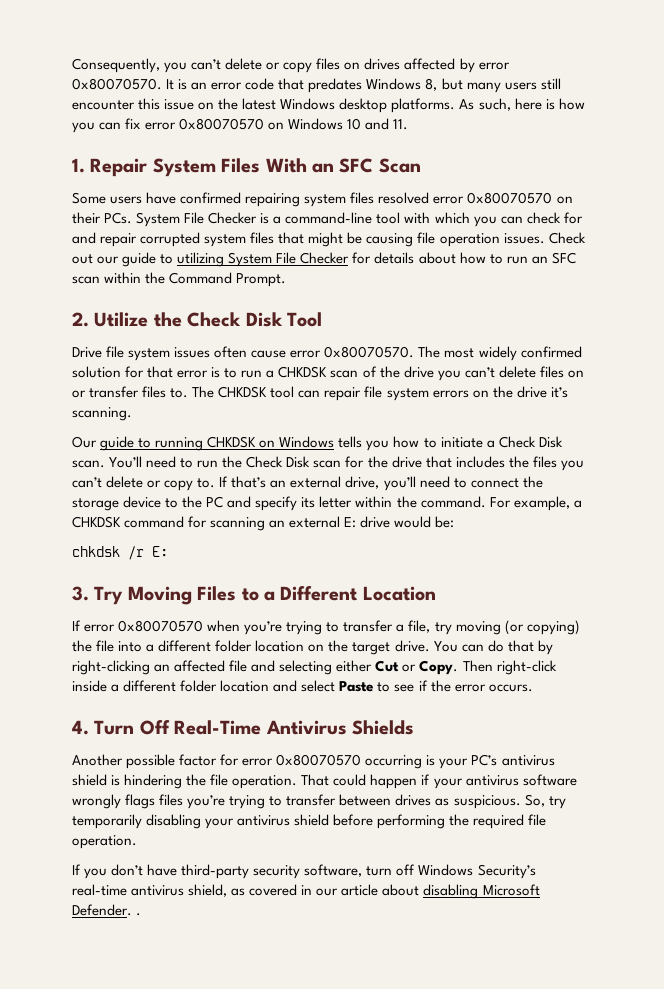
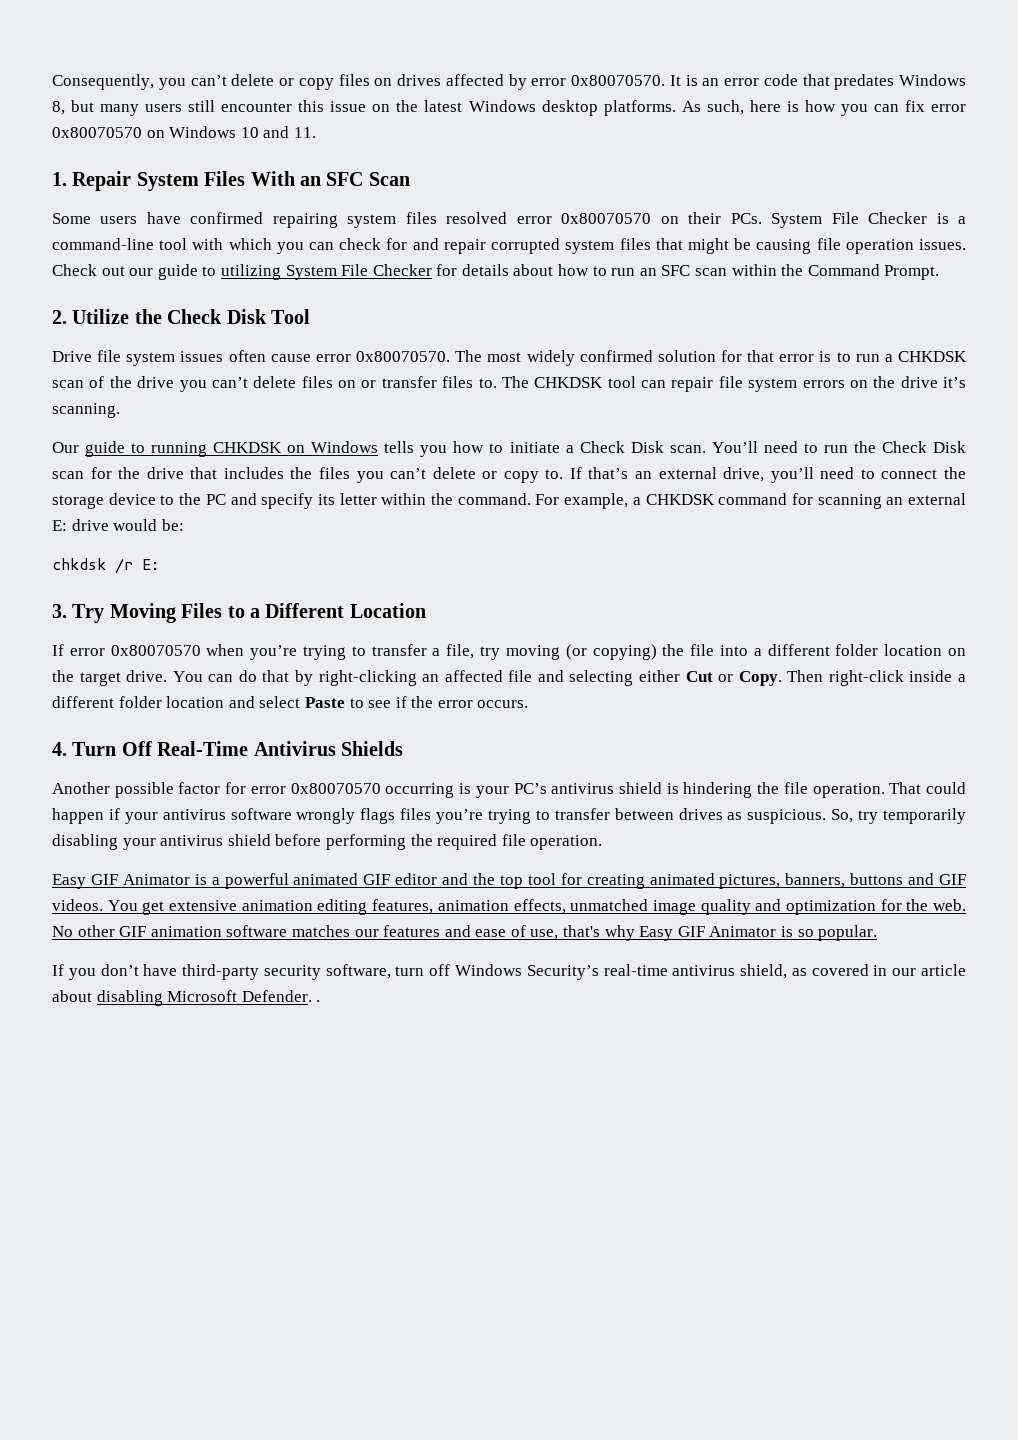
(137, 842) none -> [52,873,966,889] [52,899,966,915] [52,925,878,941] // Easy GIF Animator is a powerful animated GIF editor and the top tool for creating animated pictures, banners, buttons and GIF videos. You get extensive animation editing features, animation effects, unmatched image quality and optimization for the web. No other GIF animation software matches our features and ease of use, that's why Easy GIF Animator is so popular.

